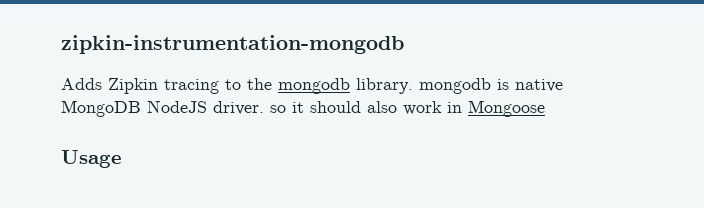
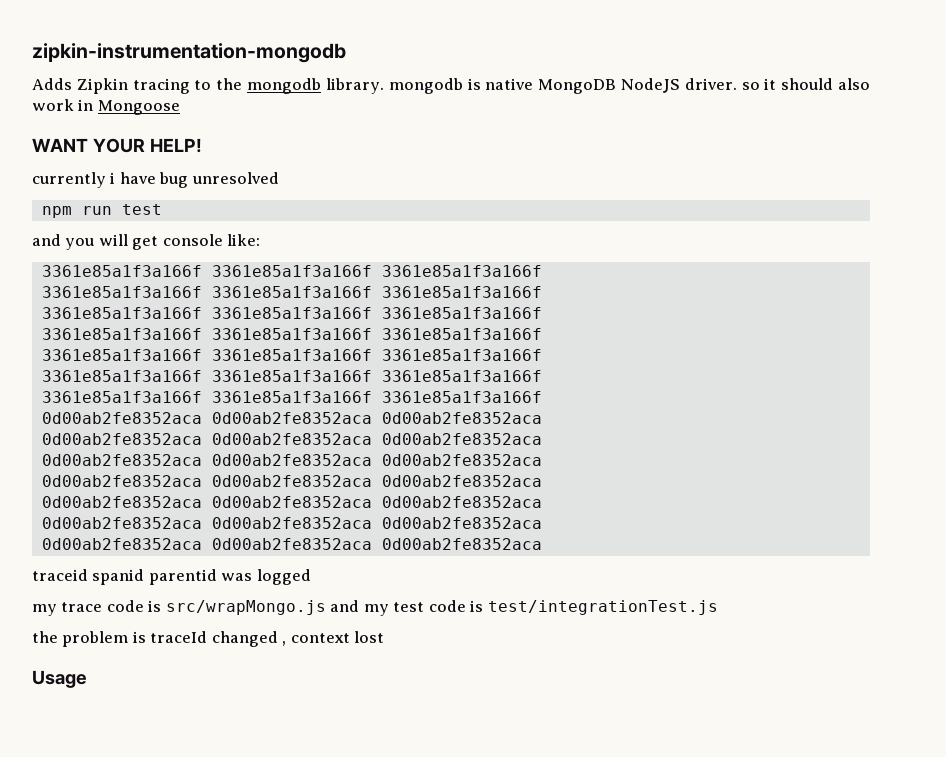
(545, 108) none -> [32,138,202,153] [32,172,279,188] [41,204,162,218] [32,234,261,250] [41,265,542,277] [41,286,542,298] [41,307,542,319] [41,328,542,340] [41,349,542,361] [41,370,542,382] [41,391,542,403] [41,412,542,424] [41,433,542,445] [41,454,542,466] [41,475,542,487] [41,496,542,508] [41,517,542,529] [41,538,542,550] [32,569,311,585] [32,600,718,616] [32,631,385,647] // WANT YOUR HELP! // currently i have bug unresolved // npm run test // and you will get console like: // 3361e85a1f3a166f 3361e85a1f3a166f 3361e85a1f3a166f // 3361e85a1f3a166f 3361e85a1f3a166f 3361e85a1f3a166f // 3361e85a1f3a166f 3361e85a1f3a166f 3361e85a1f3a166f // 3361e85a1f3a166f 3361e85a1f3a166f 3361e85a1f3a166f // 3361e85a1f3a166f 3361e85a1f3a166f 3361e85a1f3a166f // 3361e85a1f3a166f 3361e85a1f3a166f 3361e85a1f3a166f // 3361e85a1f3a166f 3361e85a1f3a166f 3361e85a1f3a166f // 0d00ab2fe8352aca 0d00ab2fe8352aca 0d00ab2fe8352aca // 0d00ab2fe8352aca 0d00ab2fe8352aca 0d00ab2fe8352aca // 0d00ab2fe8352aca 0d00ab2fe8352aca 0d00ab2fe8352aca // 0d00ab2fe8352aca 0d00ab2fe8352aca 0d00ab2fe8352aca // 0d00ab2fe8352aca 0d00ab2fe8352aca 0d00ab2fe8352aca // 0d00ab2fe8352aca 0d00ab2fe8352aca 0d00ab2fe8352aca // 0d00ab2fe8352aca 0d00ab2fe8352aca 0d00ab2fe8352aca // traceid spanid parentid was logged // my trace code is src/wrapMongo.js and my test code is test/integrationTest.js // the problem is traceId changed , context lost

